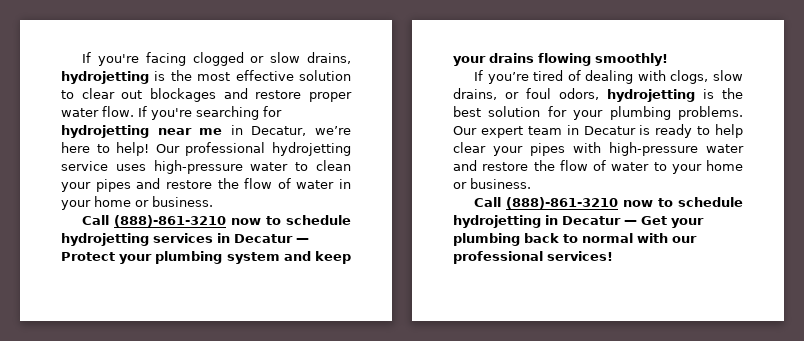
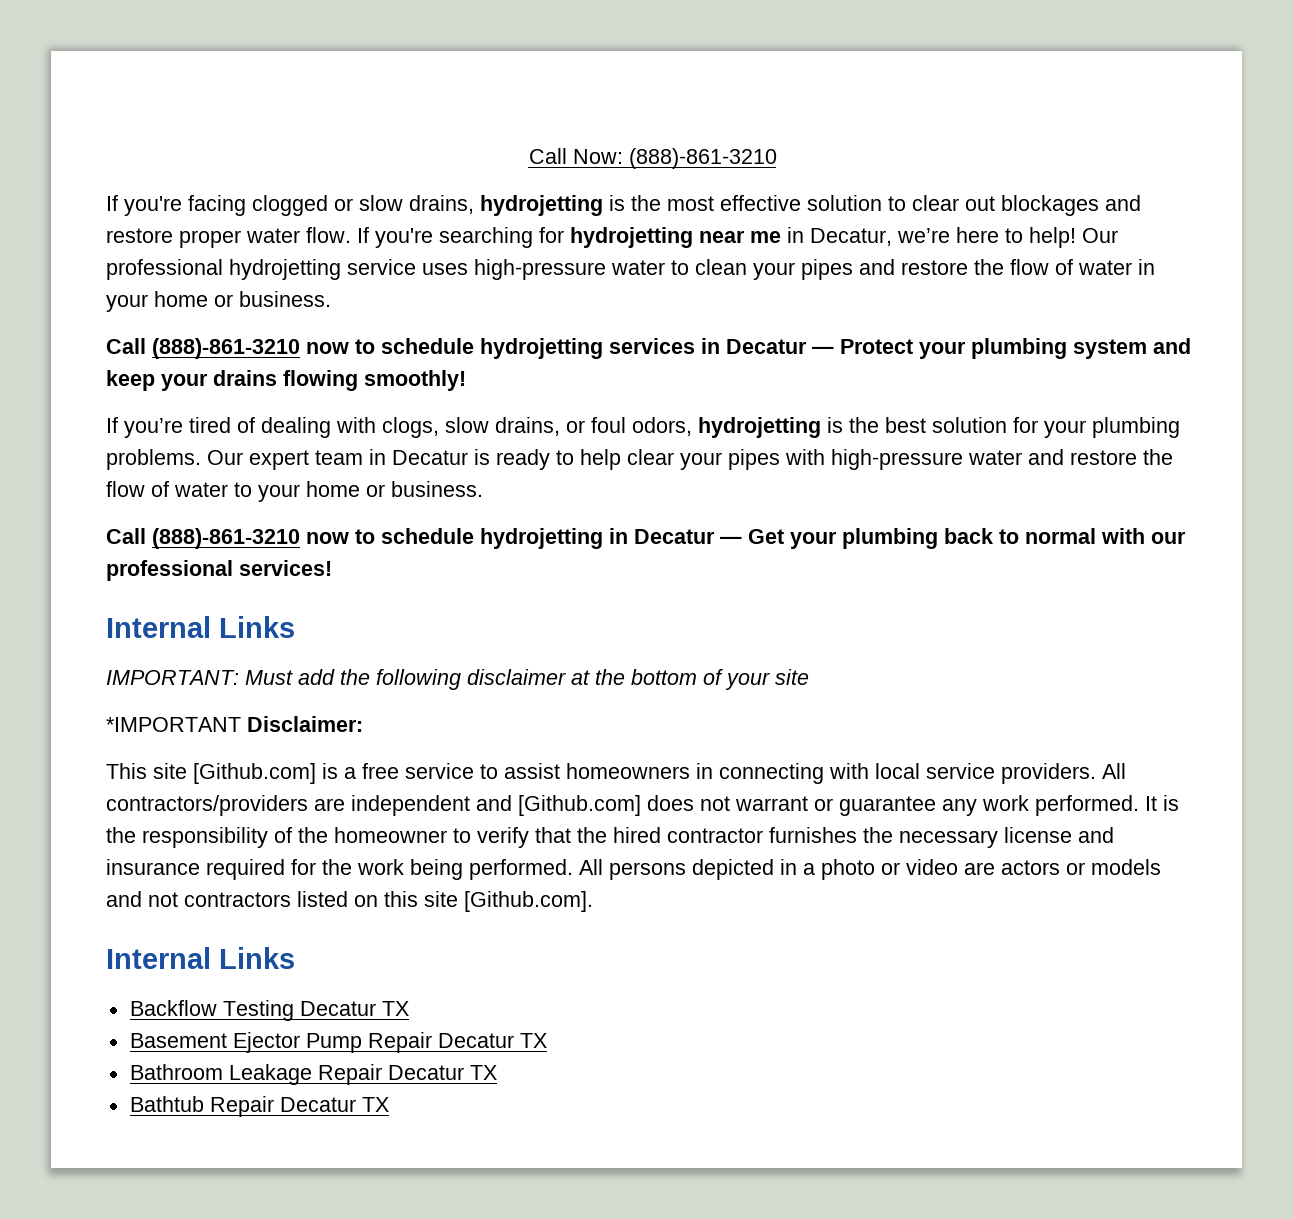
(82, 57) none -> [528,148,777,169] Call Now: (888)-861-3210 //
(613, 256) none -> [106,616,295,638] [106,669,809,690] [106,716,363,732] [106,763,1126,784] [106,795,1179,816] [106,827,1114,848] [106,859,1161,880] [106,891,593,912] [106,947,295,969] [129,1000,409,1021] [129,1032,547,1053] [129,1064,497,1085] [129,1096,389,1117] // Internal Links // IMPORTANT: Must add the following disclaimer at the bottom of your site // *IMPORTANT Disclaimer: // This site [Github.com] is a free service to assist homeowners in connecting with local service providers. All contractors/providers are independent and [Github.com] does not warrant or guarantee any work performed. It is the responsibility of the homeowner to verify that the hired contractor furnishes the necessary license and insurance required for the work being performed. All persons depicted in a photo or video are actors or models and not contractors listed on this site [Github.com]. // Internal Links // Backflow Testing Decatur TX // Basement Ejector Pump Repair Decatur TX // Bathroom Leakage Repair Decatur TX // Bathtub Repair Decatur TX

